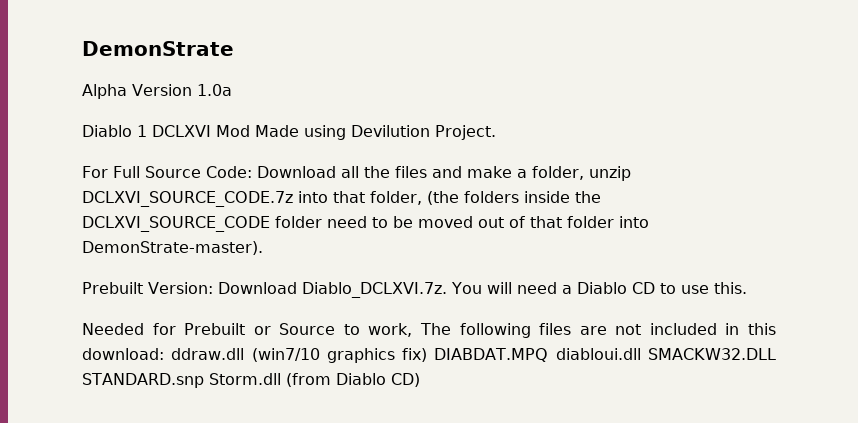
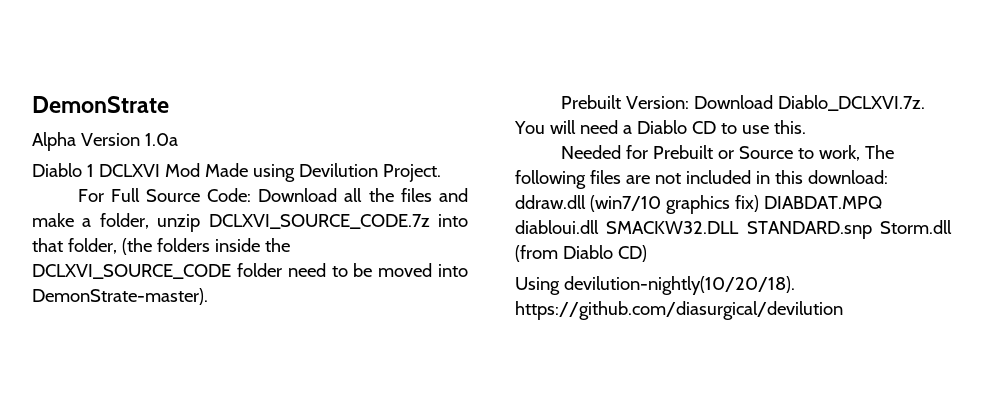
[477,216,614,228] out of that folder -> (433, 270) none
(420, 380) none -> [515,276,795,295] [515,301,843,320] // Using devilution-nightly(10/20/18). https://github.com/diasurgical/devilution

